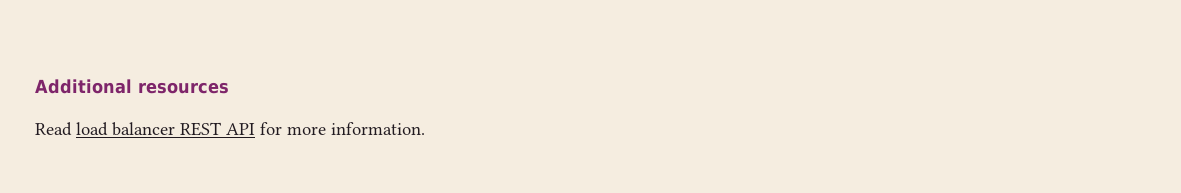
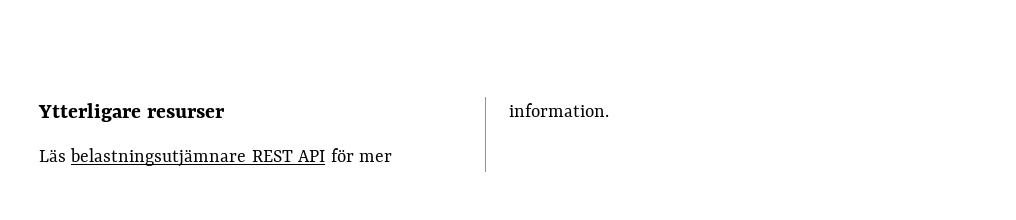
[35,79,229,94] [35,122,326,136] Additional resources // Read load balancer REST API for more -> [38,103,226,122] [39,148,392,167] Ytterligare resurser // Läs belastningsutjämnare REST API för mer

